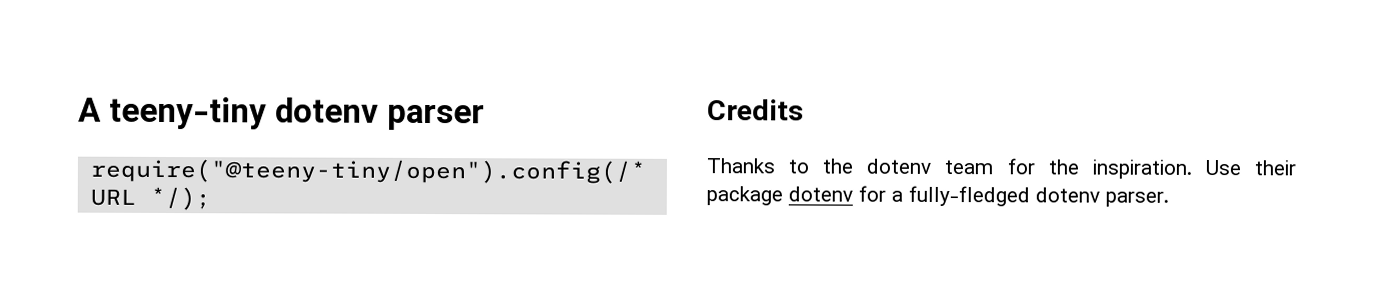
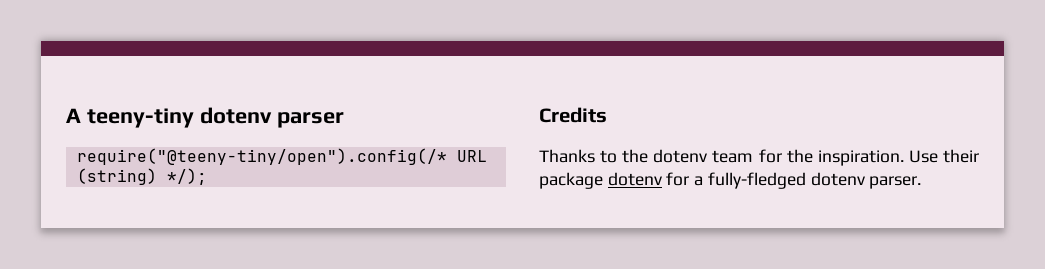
(136, 197) none -> [76,168,157,185] (string)

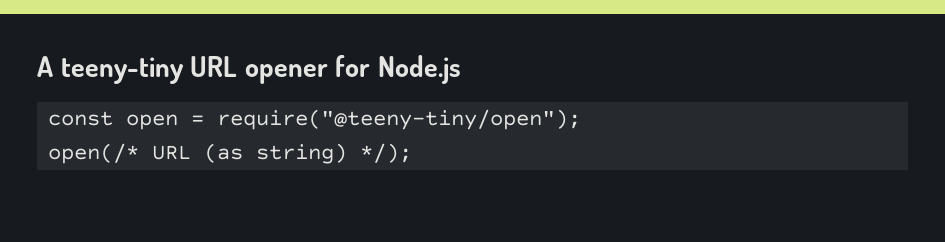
[199,107,344,128] [76,148,487,165] [76,168,207,185] [539,107,607,123] [539,149,979,166] [539,172,922,189] dotenv parser // require("@teeny-tiny/open").config(/* URL (string) */); // Credits // Thanks to the dotenv team for the inspiration. Use their package dotenv for a fully-fledged dotenv parser. -> [190,55,461,84] [47,109,581,130] [47,143,412,164] URL opener for Node.js // const open = require("@teeny-tiny/open"); // open(/* URL (as string) */);

